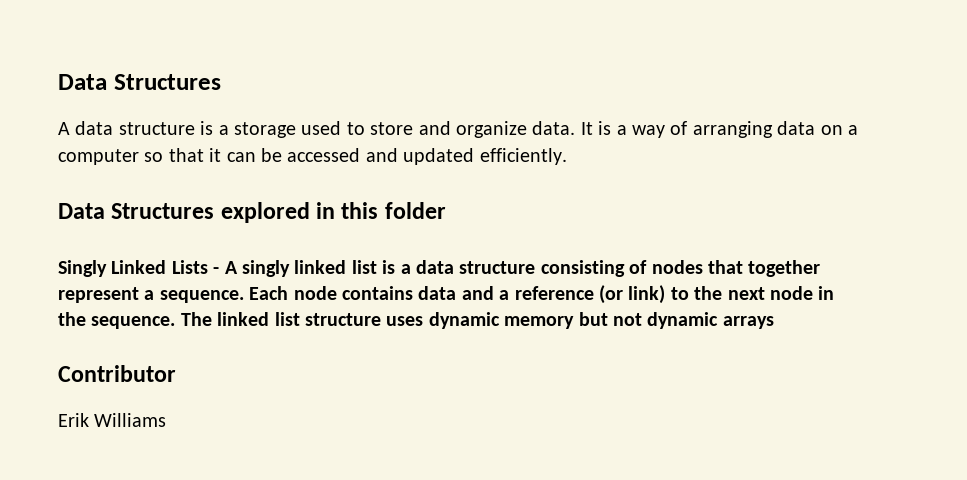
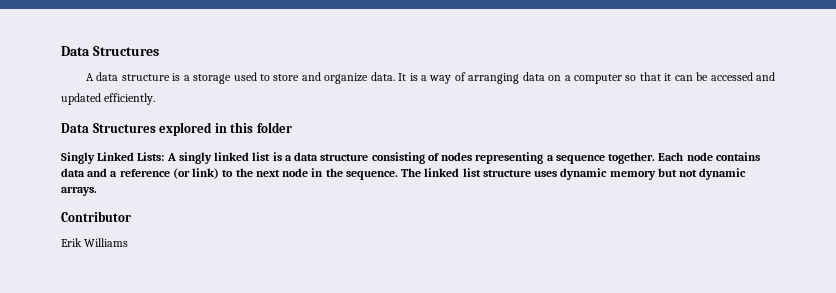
[171,260,220,274] Lists - -> [137,152,165,161] Lists:
[707,260,821,277] [58,287,244,303] that together represent a sequence. -> [475,152,656,164] representing a sequence together.
[722,316,774,329] arrays -> [61,186,97,196] arrays.

